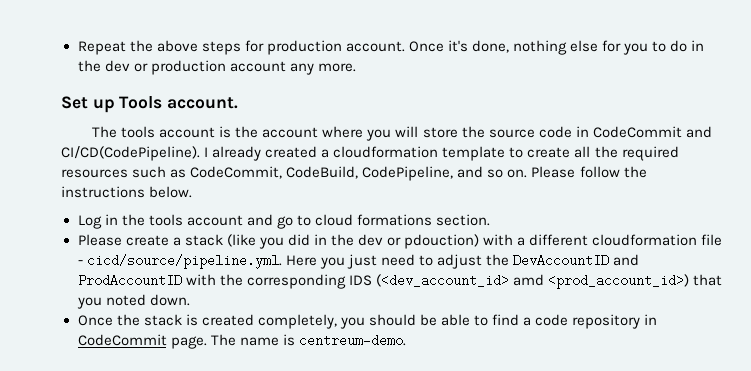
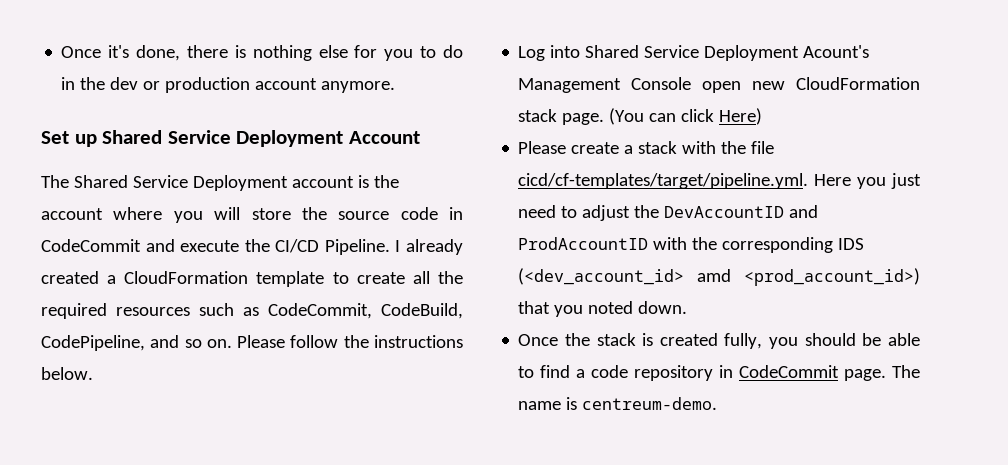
[77,40,405,55] Repeat the above steps for production account. -> (61, 52) none
(509, 46) none -> [186,45,246,58] there is
[289,63,356,75] any more. -> [321,81,396,93] anymore.
[119,96,239,109] [92,126,156,138] Tools account. // The tools -> [102,130,420,147] [41,175,288,191] Shared Service Deployment Account // The Shared Service Deployment
[61,146,200,161] CI/CD(CodePipeline). -> [180,239,390,255] execute the CI/CD Pipeline.
[333,146,439,158] cloudformation -> [124,271,249,284] CloudFormation
[104,214,491,229] [77,234,723,249] [77,254,282,269] in the tools account and go to cloud formations section. // Please create a stack (like you did in the dev or pdouction) with a different cloudformation file - cicd/source/pipeline.yml. -> [550,45,870,61] [518,77,920,93] [518,108,763,125] [518,141,775,154] [518,173,809,189] into Shared Service Deployment Acount's Management Console open new CloudFormation stack page. (You can click Here) // Please create a stack with the file cicd/cf-templates/target/pipeline.yml.
[257,314,337,329] completely, -> [724,333,763,349] fully,

